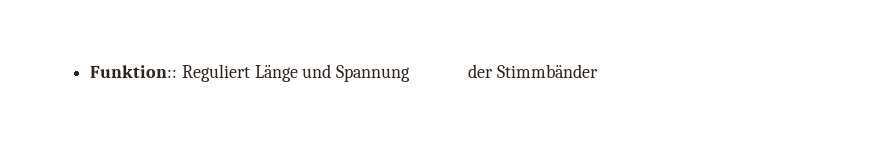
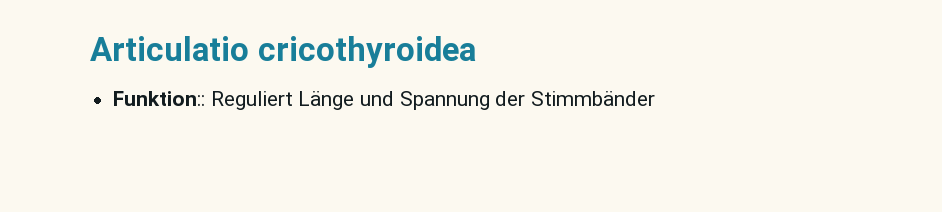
(90, 71) none -> [90,36,476,68] Articulatio cricothyroidea //

